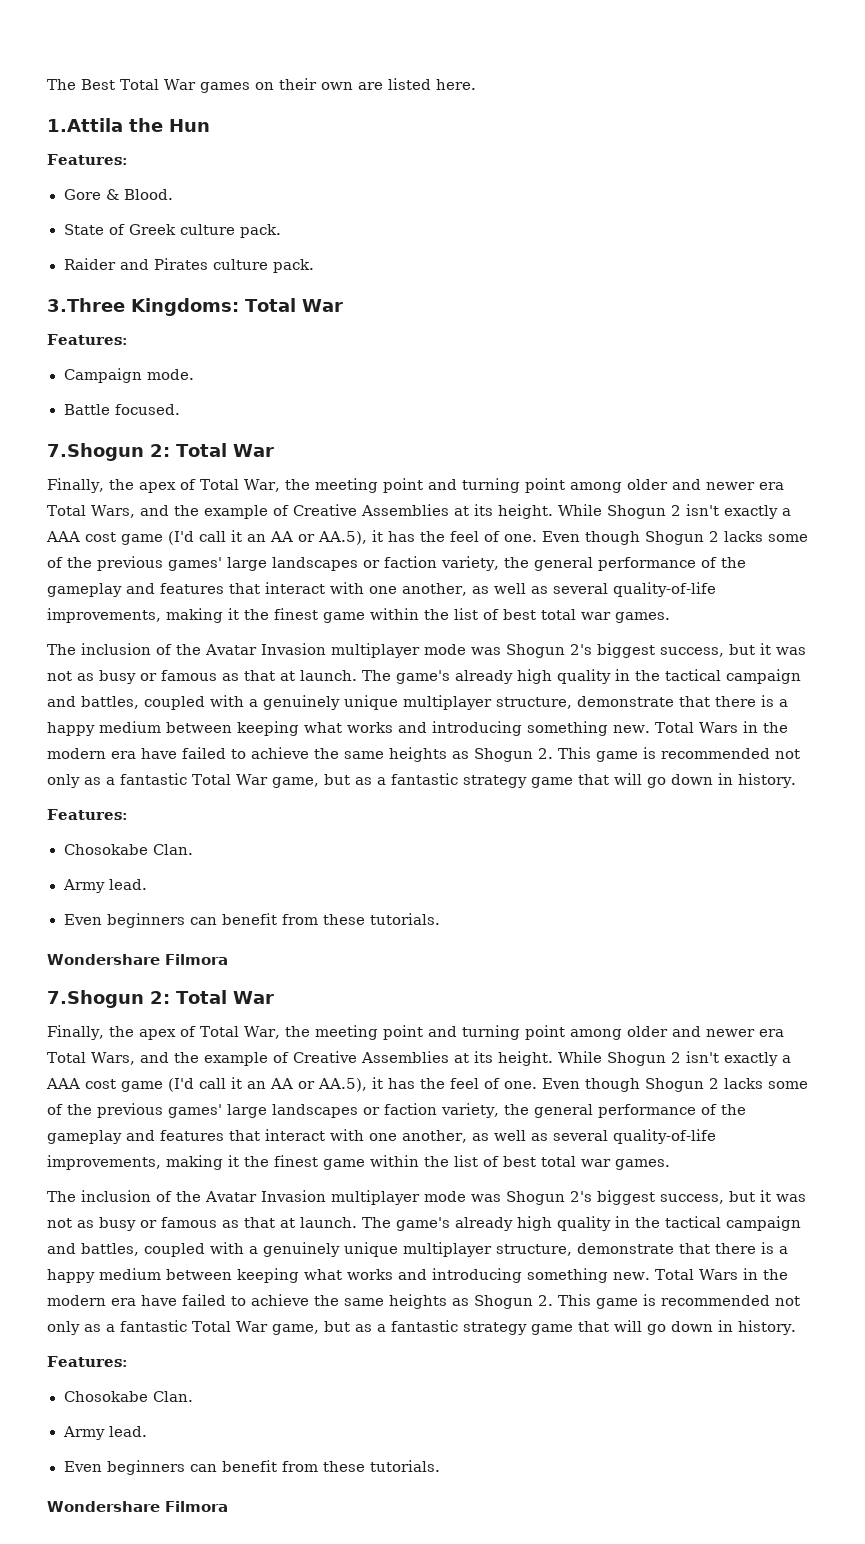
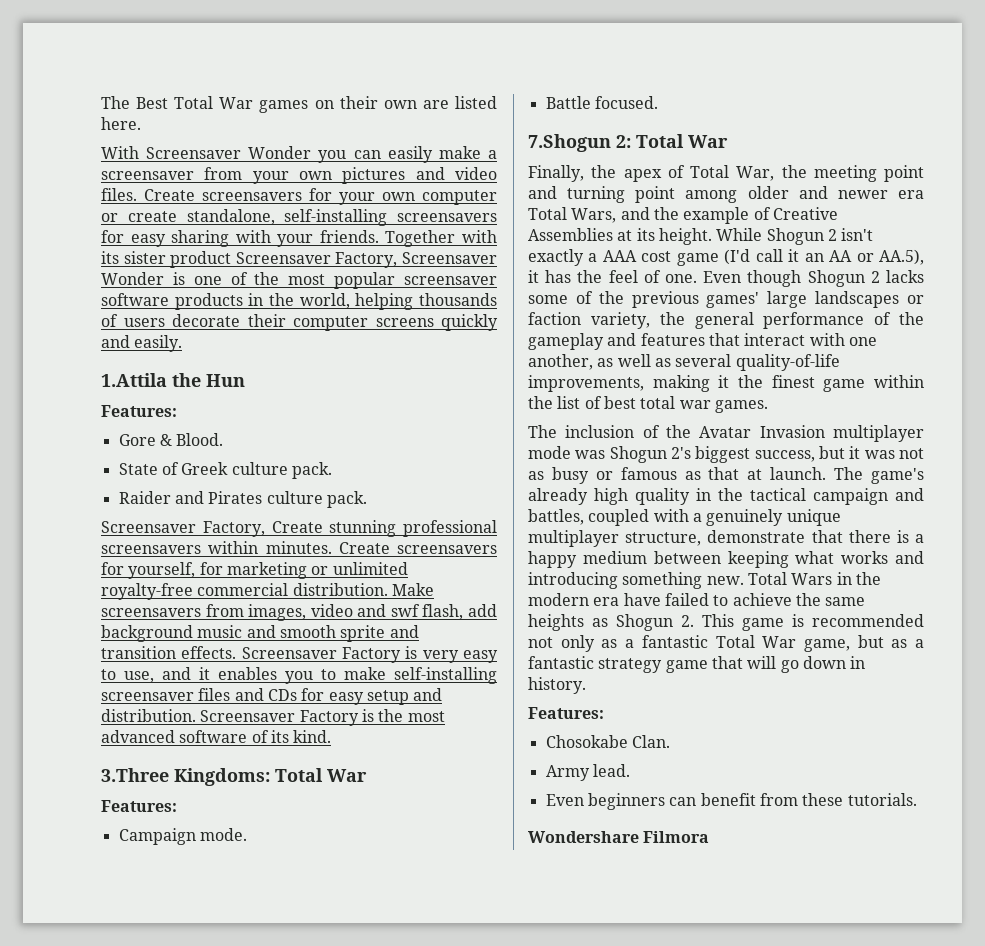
(476, 84) none -> [101,146,498,163] [101,167,497,184] [101,188,497,205] [101,209,497,226] [101,230,497,247] [101,251,497,268] [101,272,497,289] [101,293,498,310] [101,314,498,331] [101,335,183,352] // With Screensaver Wonder you can easily make a screensaver from your own pictures and video files. Create screensavers for your own computer or create standalone, self-installing screensavers for easy sharing with your friends. Together with its sister product Screensaver Factory, Screensaver Wonder is one of the most popular screensaver software products in the world, helping thousands of users decorate their computer screens quickly and easily.
(314, 266) none -> [101,520,497,537] [101,541,497,554] [101,562,408,579] [101,583,434,600] [101,604,497,621] [101,625,419,642] [101,646,498,663] [101,667,497,684] [101,688,443,705] [101,709,445,726] [101,730,332,743] // Screensaver Factory, Create stunning professional screensavers within minutes. Create screensavers for yourself, for marketing or unlimited royalty-free commercial distribution. Make screensavers from images, video and swf flash, add background music and smooth sprite and transition effects. Screensaver Factory is very easy to use, and it enables you to make self-installing screensaver files and CDs for easy setup and distribution. Screensaver Factory is the most advanced software of its kind.
[47,990,274,1008] [47,1025,784,1040] [47,1051,791,1066] [46,1077,808,1092] [47,1103,746,1118] [47,1129,716,1144] [47,1155,670,1170] [47,1190,806,1205] [47,1216,801,1231] [47,1242,788,1257] [47,1268,788,1283] [47,1294,800,1309] [47,1320,796,1335] [47,1356,128,1367] [63,1391,193,1402] [62,1426,147,1440] [63,1460,440,1475] [47,1501,228,1512] // 7.Shogun 2: Total War // Finally, the apex of Total War, the meeting point and turning point among older and newer era Total Wars, and the example of Creative Assemblies at its height. While Shogun 2 isn't exactly a AAA cost game (I'd call it an AA or AA.5), it has the feel of one. Even though Shogun 2 lacks some of the previous games' large landscapes or faction variety, the general performance of the gameplay and features that interact with one another, as well as several quality-of-life improvements, making it the finest game within the list of best total war games. // The inclusion of the Avatar Invasion multiplayer mode was Shogun 2's biggest success, but it was not as busy or famous as that at launch. The game's already high quality in the tactical campaign and battles, coupled with a genuinely unique multiplayer structure, demonstrate that there is a happy medium between keeping what works and introducing something new. Total Wars in the modern era have failed to achieve the same heights as Shogun 2. This game is recommended not only as a fantastic Total War game, but as a fantastic strategy game that will go down in history. // Features: // Chosokabe Clan. // Army lead. // Even beginners can benefit from these tutorials. // Wondershare Filmora -> (710, 837) none

